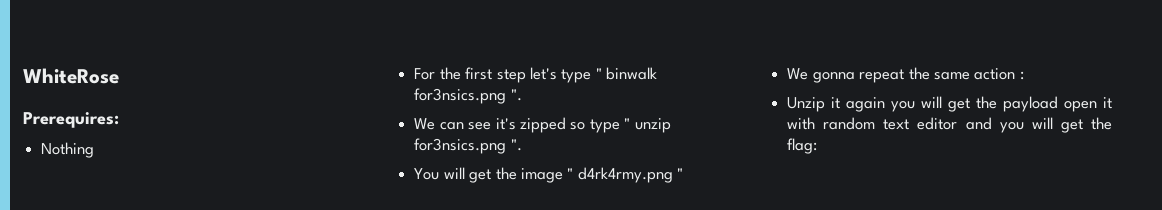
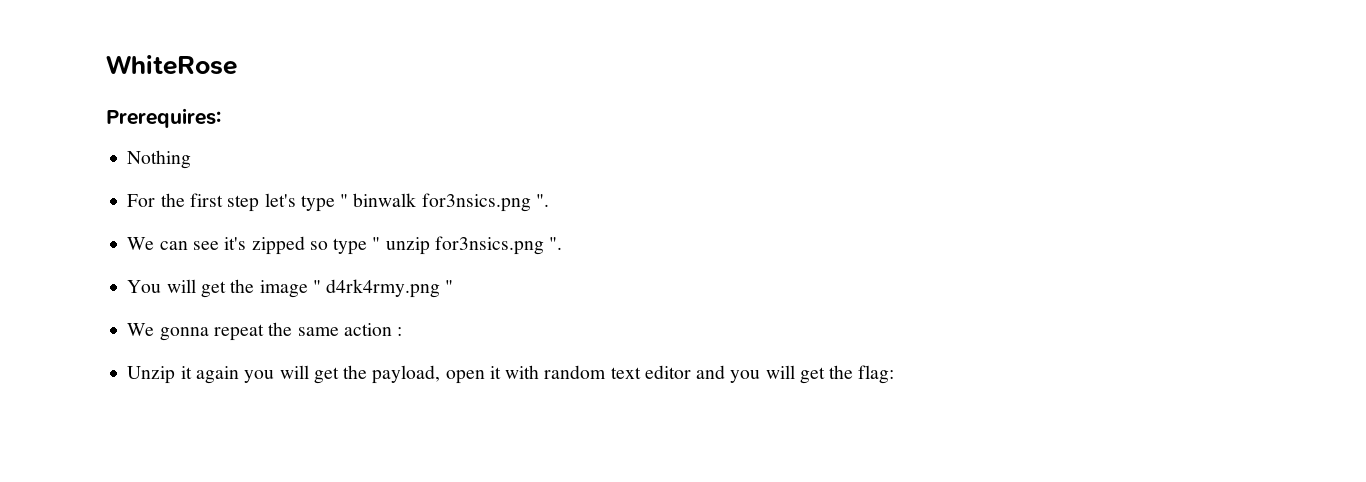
[1003,96,1059,112] payload -> [372,365,441,384] payload,

